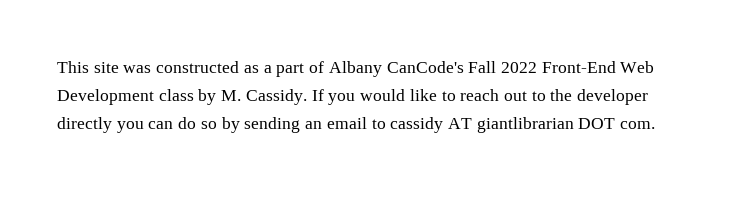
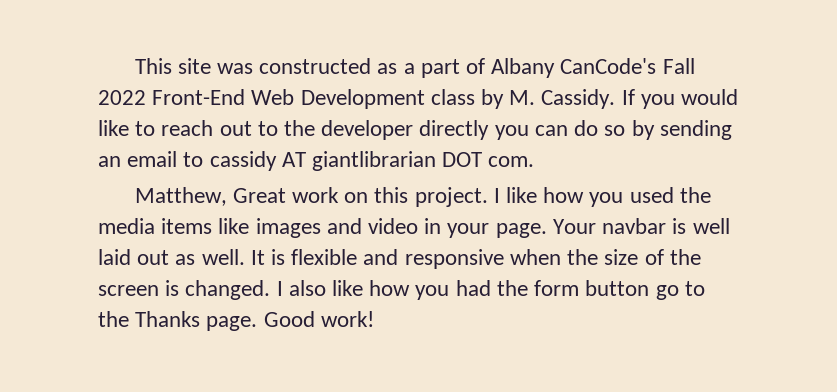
(656, 125) none -> [134,187,711,207] [98,218,730,238] [98,249,701,269] [98,280,705,300] [98,311,374,331] // Matthew, Great work on this project. I like how you used the media items like images and video in your page. Your navbar is well laid out as well. It is flexible and responsive when the size of the screen is changed. I also like how you had the form button go to the Thanks page. Good work!

